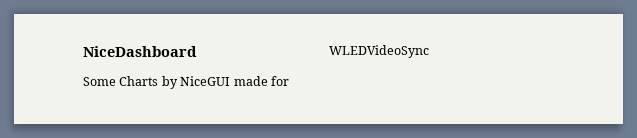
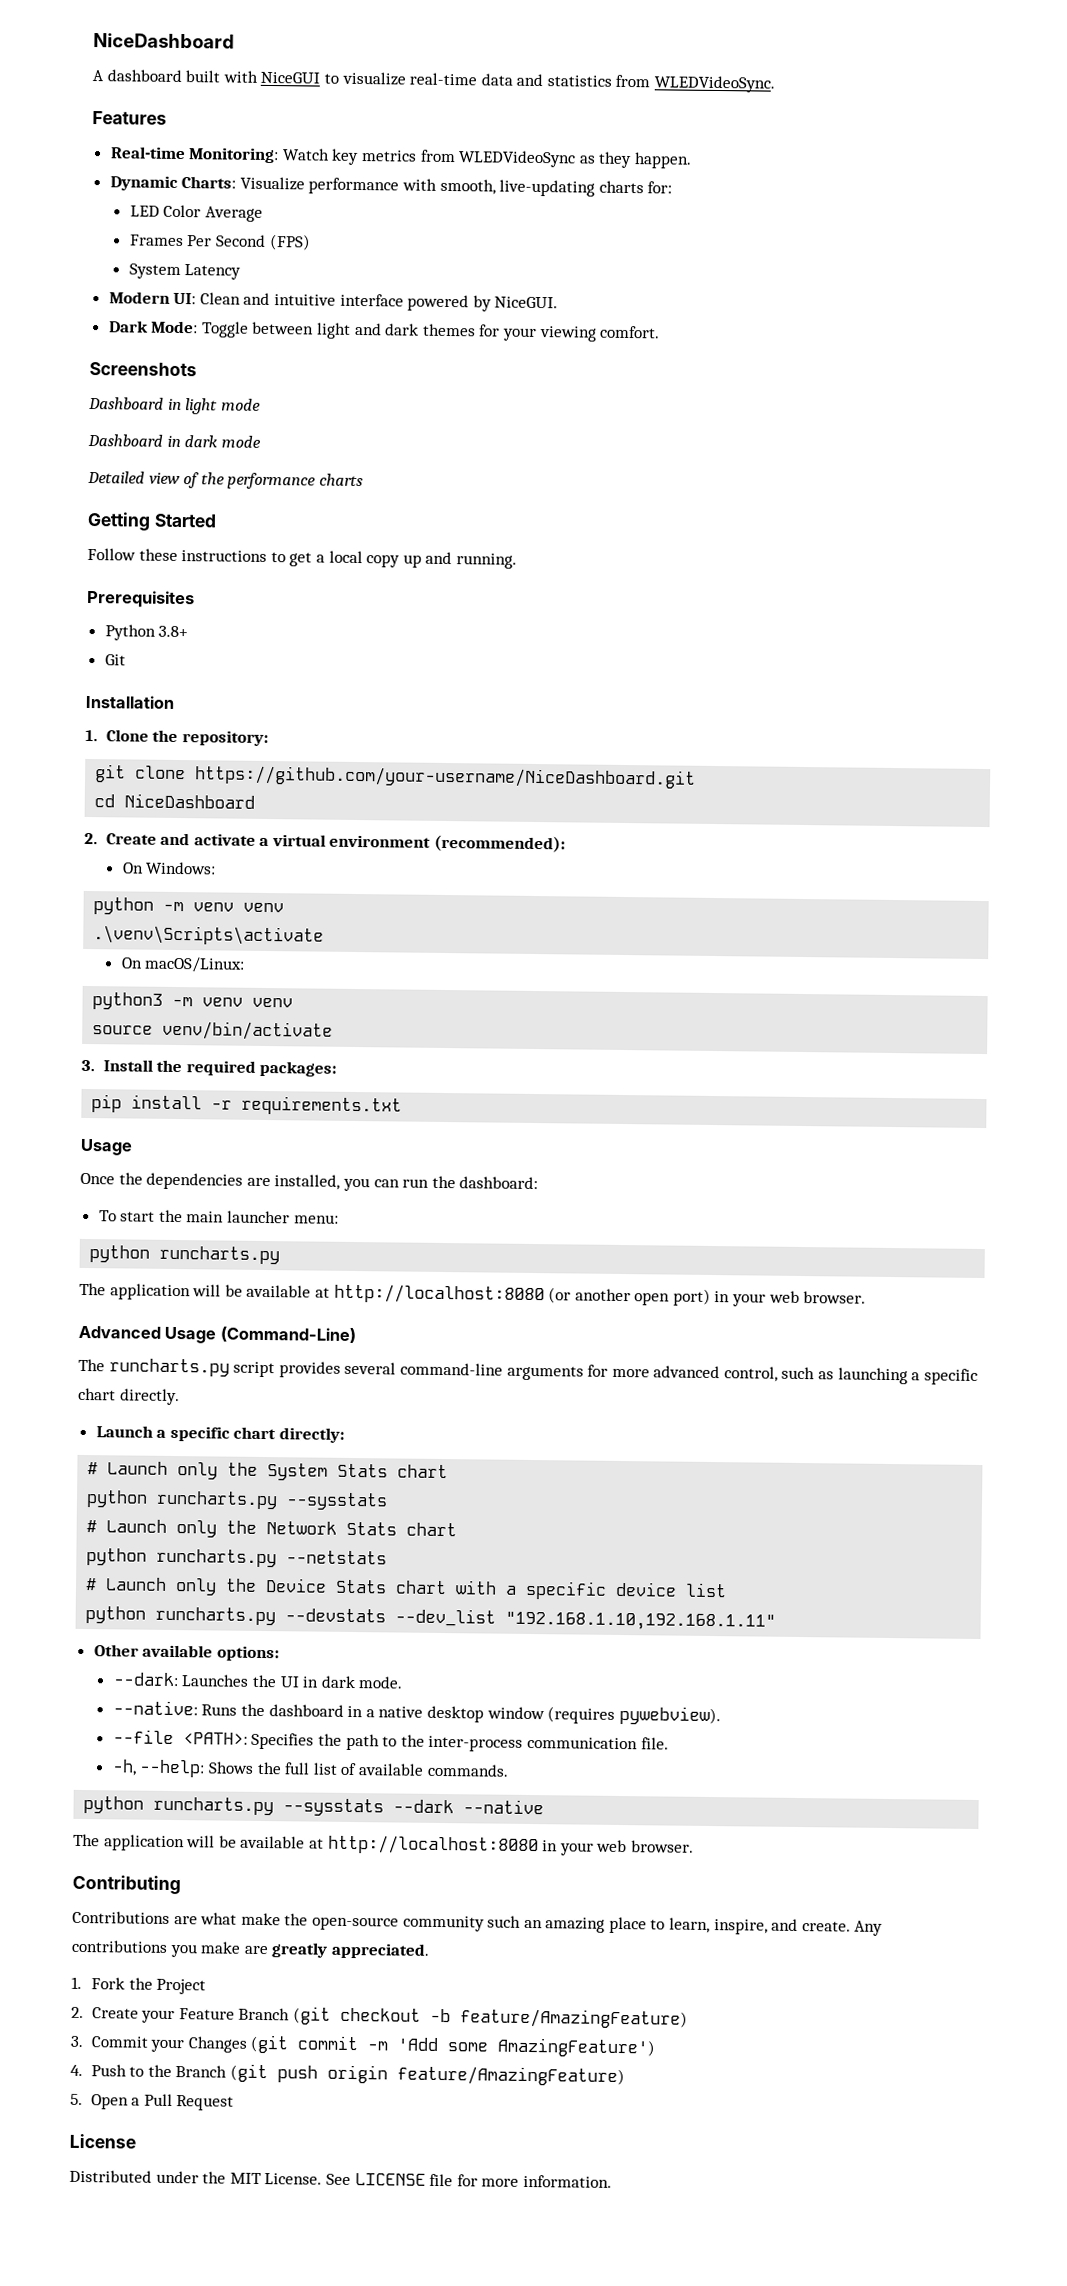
[83,46,197,57] [83,76,289,89] [329,45,429,58] NiceDashboard // Some Charts by NiceGUI made for WLEDVideoSync -> [93,33,235,49] [92,69,776,93] [92,111,167,125] [109,146,693,169] [109,175,673,197] [129,204,263,222] [129,233,311,251] [128,263,242,280] [108,291,559,312] [108,320,661,342] [89,361,197,377] [88,396,261,415] [87,433,261,448] [87,470,363,490] [87,511,217,531] [87,547,517,569] [86,589,195,609] [104,624,189,641] [104,654,126,666] [85,694,174,709] [85,729,269,747] [95,764,697,789] [94,793,256,809] [84,832,567,853] [121,861,217,875] [93,897,285,915] [93,925,325,946] [120,956,246,973] [92,992,294,1010] [92,1020,334,1041] [81,1059,338,1077] [91,1094,403,1116] [80,1138,133,1156] [80,1172,539,1192] [98,1209,339,1224] [89,1245,281,1265] [79,1282,867,1307] [78,1325,356,1344] [78,1358,978,1385] [78,1387,180,1406] [95,1425,346,1443] [87,1461,449,1481] [86,1490,389,1511] [86,1519,458,1538] [86,1548,388,1568] [85,1577,728,1600] [85,1606,777,1631] [93,1644,280,1662] [112,1672,404,1689] [112,1700,721,1726] [112,1729,669,1752] [111,1759,509,1778] [83,1796,545,1817] [73,1833,694,1856] [72,1874,181,1895] [72,1910,884,1936] [71,1939,430,1959] [71,1976,207,1995] [71,2006,688,2029] [70,2034,656,2058] [70,2063,625,2087] [70,2093,235,2111] [69,2133,136,2149] [69,2169,612,2188] NiceDashboard // A dashboard built with NiceGUI to visualize real-time data and statistics from WLEDVideoSync. // Features // Real-time Monitoring: Watch key metrics from WLEDVideoSync as they happen. // Dynamic Charts: Visualize performance with smooth, live-updating charts for: // LED Color Average // Frames Per Second (FPS) // System Latency // Modern UI: Clean and intuitive interface powered by NiceGUI. // Dark Mode: Toggle between light and dark themes for your viewing comfort. // Screenshots // Dashboard in light mode // Dashboard in dark mode // Detailed view of the performance charts // Getting Started // Follow these instructions to get a local copy up and running. // Prerequisites // Python 3.8+ // Git // Installation // 1. Clone the repository: // git clone https://github.com/your-username/NiceDashboard.git // cd NiceDashboard // 2. Create and activate a virtual environment (recommended): // On Windows: // python -m venv venv // .\venv\Scripts\activate // On macOS/Linux: // python3 -m venv venv // source venv/bin/activate // 3. Install the required packages: // pip install -r requirements.txt // Usage // Once the dependencies are installed, you can run the dashboard: // To start the main launcher menu: // python runcharts.py // The application will be available at http://localhost:8080 (or another open port) in your web browser. // Advanced Usage (Command-Line) // The runcharts.py script provides several command-line arguments for more advanced control, such as launching a specific chart directly. // Launch a specific chart directly: // # Launch only the System Stats chart // python runcharts.py --sysstats // # Launch only the Network Stats chart // python runcharts.py --netstats // # Launch only the Device Stats chart with a specific device list // python runcharts.py --devstats --dev_list "192.168.1.10,192.168.1.11" // Other available options: // --dark: Launches the UI in dark mode. // --native: Runs the dashboard in a native desktop window (requires pywebview). // --file <PATH>: Specifies the path to the inter-process communication file. // -h, --help: Shows the full list of available commands. // python runcharts.py --sysstats --dark --native // The application will be available at http://localhost:8080 in your web browser. // Contributing // Contributions are what make the open-source community such an amazing place to learn, inspire, and create. Any contributions you make are greatly appreciated. // 1. Fork the Project // 2. Create your Feature Branch (git checkout -b feature/AmazingFeature) // 3. Commit your Changes (git commit -m 'Add some AmazingFeature') // 4. Push to the Branch (git push origin feature/AmazingFeature) // 5. Open a Pull Request // License // Distributed under the MIT License. See LICENSE file for more information.

